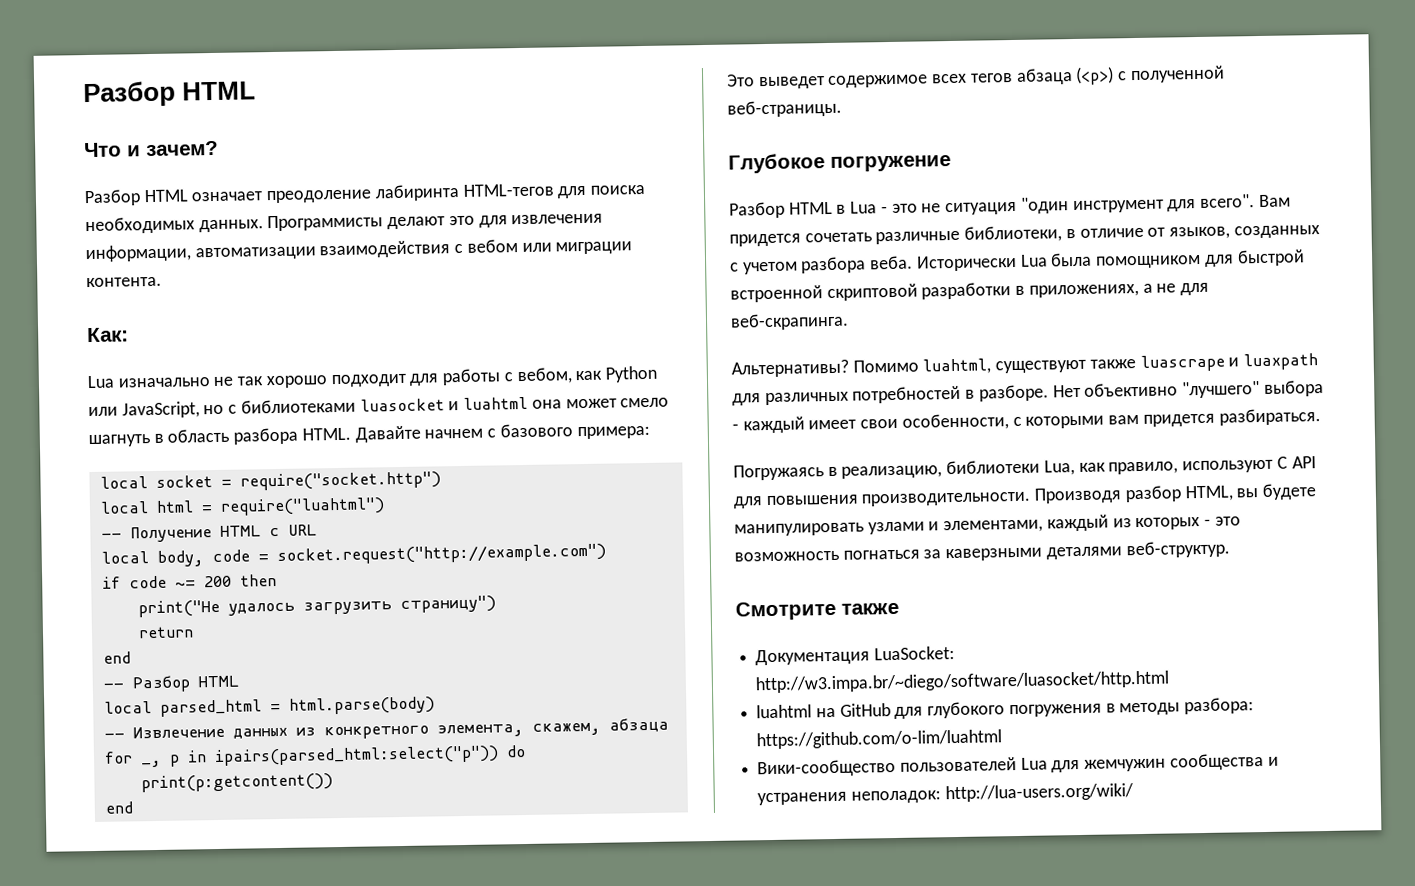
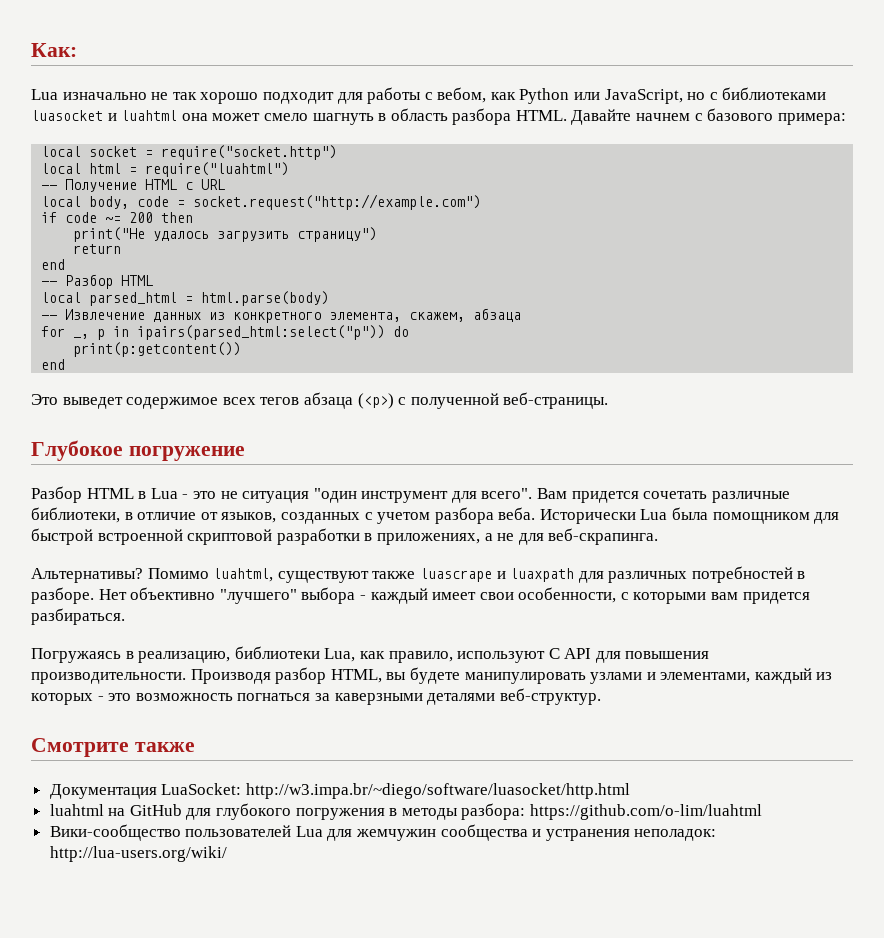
[83,80,257,108] [84,140,219,158] [84,183,646,207] [85,213,604,235] [85,239,633,263] [86,276,162,288] Разбор HTML // Что и зачем? // Разбор HTML означает преодоление лабиринта HTML-тегов для поиска необходимых данных. Программисты делают это для извлечения информации, автоматизации взаимодействия с вебом или миграции контента. // -> (31, 50) none

